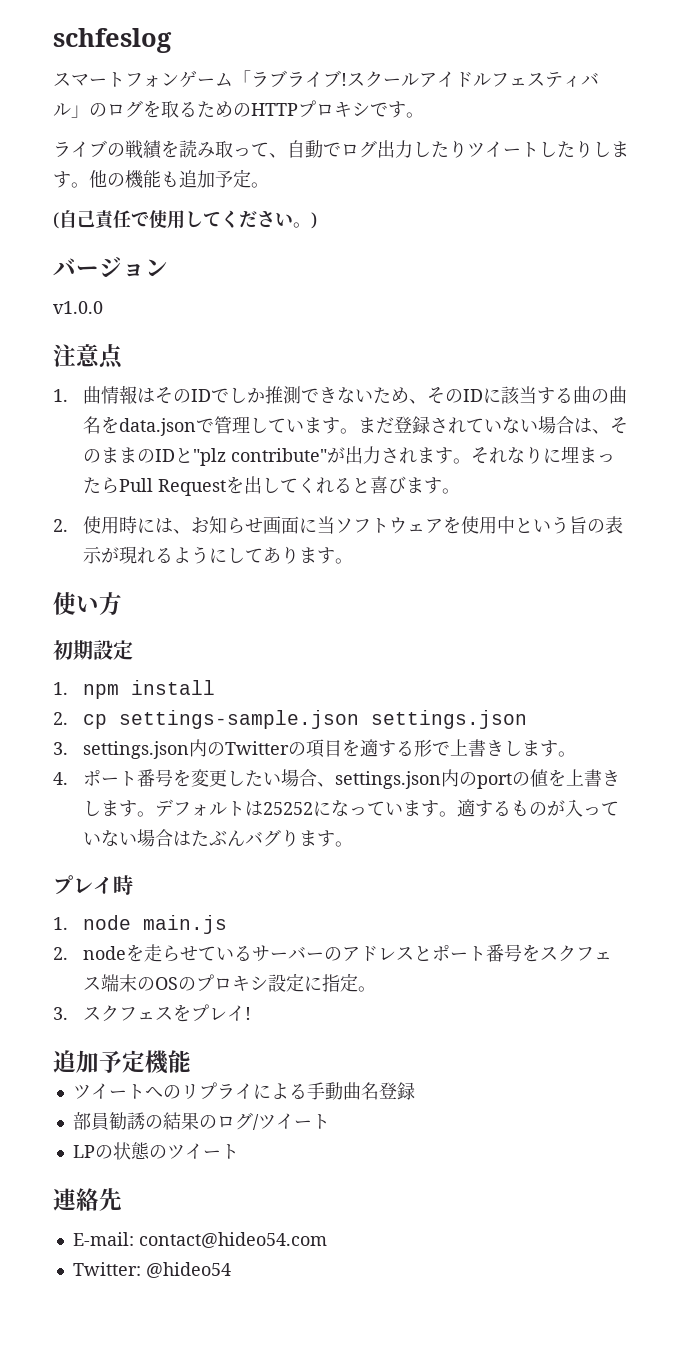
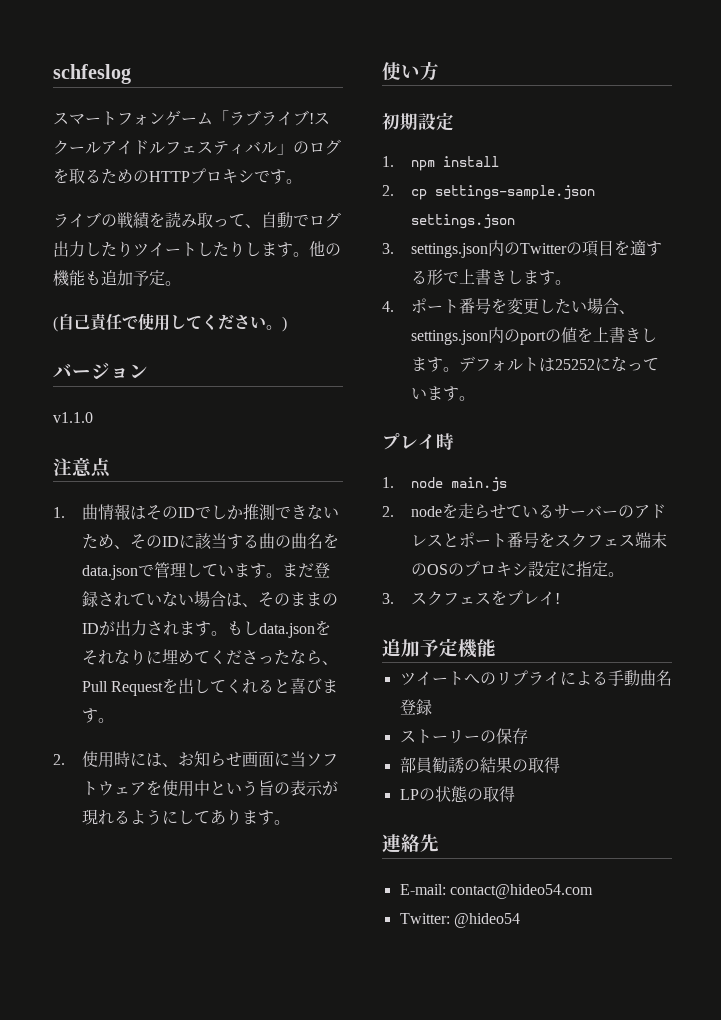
[53,301,103,314] v1.0.0 -> [53,412,93,423] v1.1.0
[175,448,328,466] と"plz contribute" -> (99, 628) none
(472, 461) none -> [226,620,331,638] もしdata.jsonを
[579,447,616,463] [83,477,120,494] まったら -> [177,649,338,665] めてくださったなら、
[457,799,620,817] [83,829,354,847] 適するものが入っていない場合はたぶんバグります。 -> (475, 398) none
(415, 1091) none -> [399,728,528,744] // ストーリーの保存
[216,1112,330,1130] ログ/ツイート -> [527,757,560,773] 取得
[166,1143,239,1160] ツイート -> [482,786,515,802] 取得

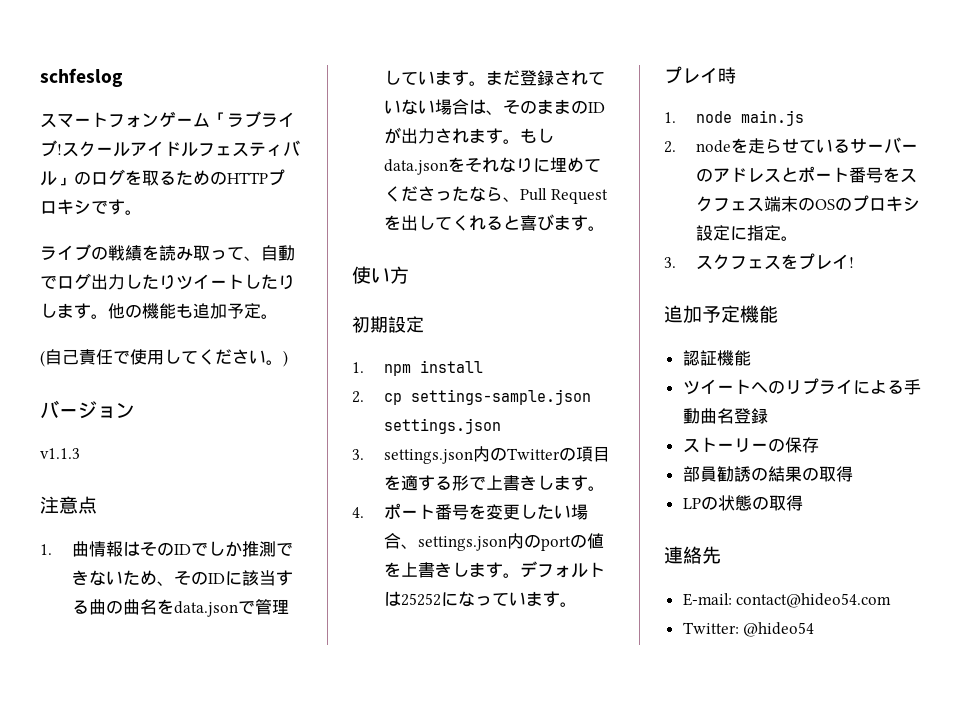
[53,412,93,423] v1.1.0 -> [40,448,80,459] v1.1.3
[53,751,338,768] [81,780,338,797] [81,809,290,825] // 2.使用時には、お知らせ画面に当ソフトウェアを使用中という旨の表示が現れるようにしてあります。 -> (606, 228) none
(496, 648) none -> [682,350,751,366] // 認証機能

